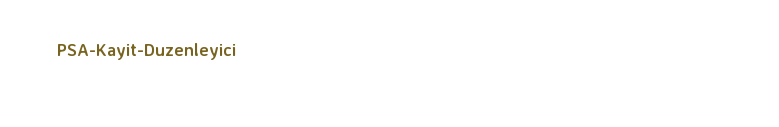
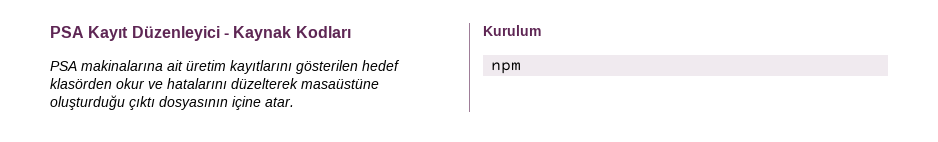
[57,43,236,60] PSA-Kayit-Duzenleyici -> [50,26,351,41] [50,60,400,74] [50,78,379,89] [50,95,294,110] [483,25,541,36] [491,62,522,74] PSA Kayıt Düzenleyici - Kaynak Kodları // PSA makinalarına ait üretim kayıtlarını gösterilen hedef klasörden okur ve hatalarını düzelterek masaüstüne oluşturduğu çıktı dosyasının içine atar. // Kurulum // npm

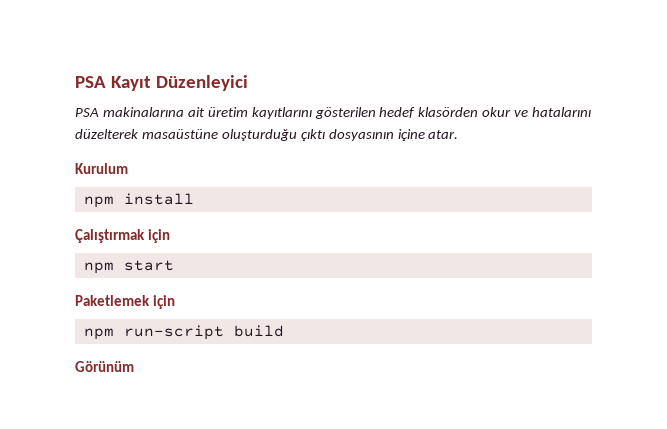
[223,26,351,41] - Kaynak Kodları -> (248, 83) none
(522, 68) none -> [123,193,194,205] [75,229,170,243] [83,260,174,274] [75,295,175,309] [83,325,284,340] [75,361,134,372] install // Çalıştırmak için // npm start // Paketlemek için // npm run-script build // Görünüm

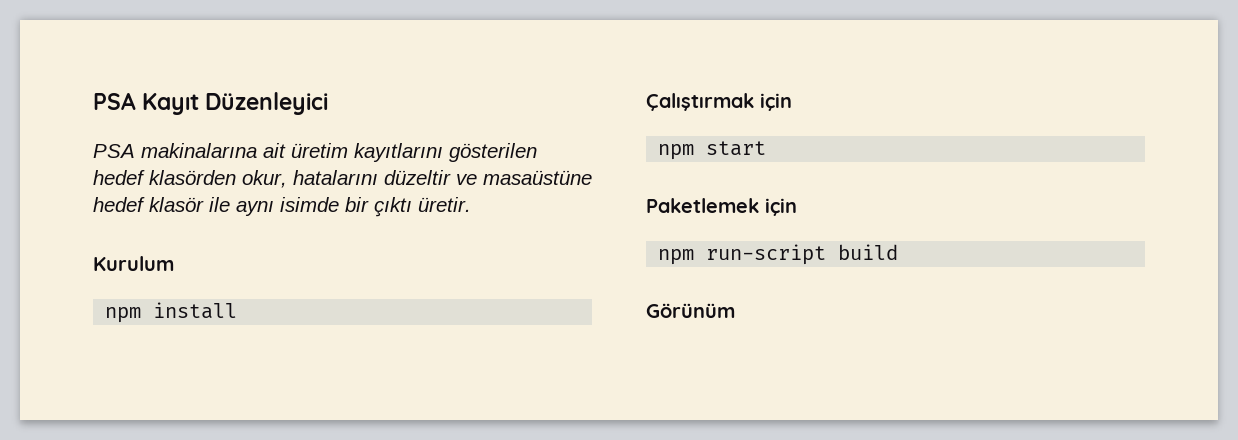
[482,107,592,117] [75,129,459,141] okur ve hatalarını düzelterek masaüstüne oluşturduğu çıktı dosyasının içine atar. -> [242,170,592,188] [93,197,471,217] okur, hatalarını düzeltir ve masaüstüne hedef klasör ile aynı isimde bir çıktı üretir.

